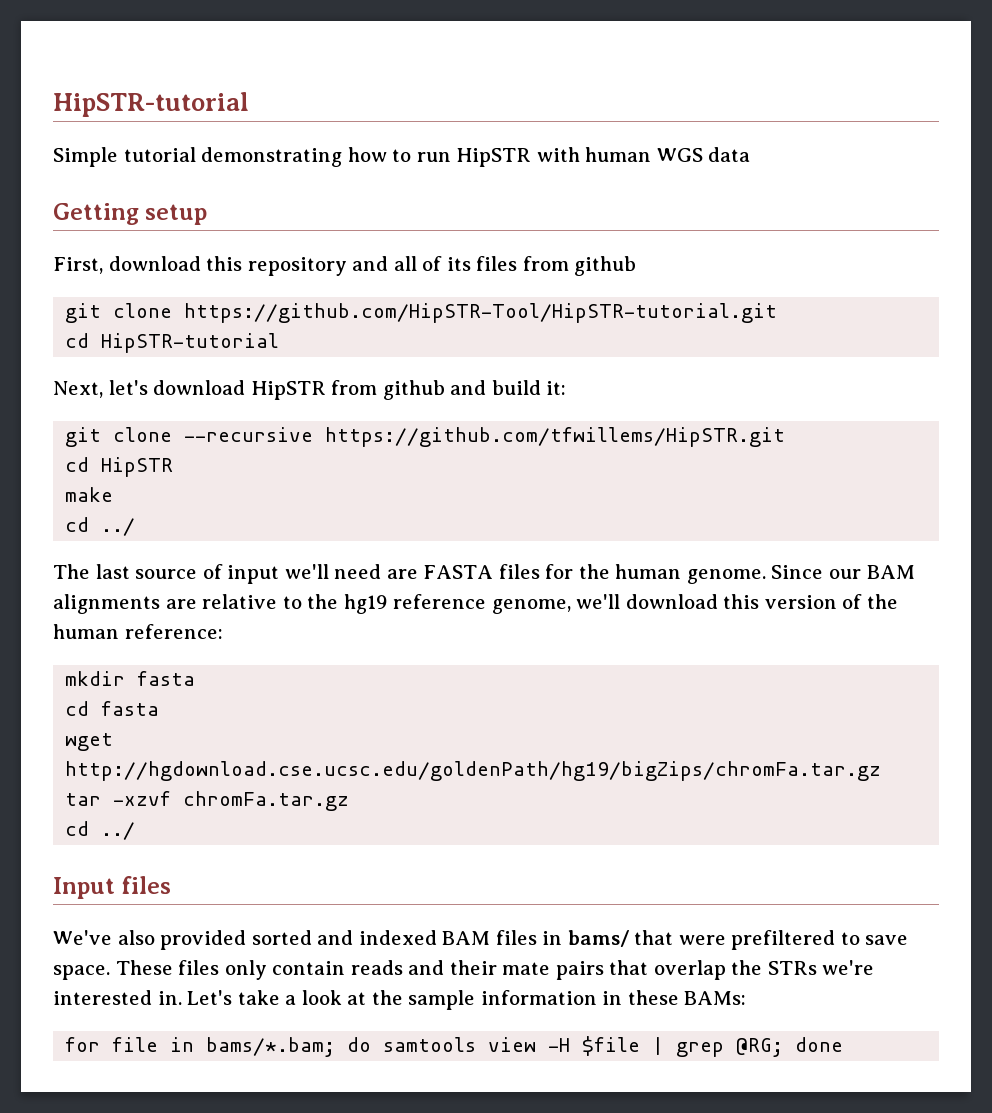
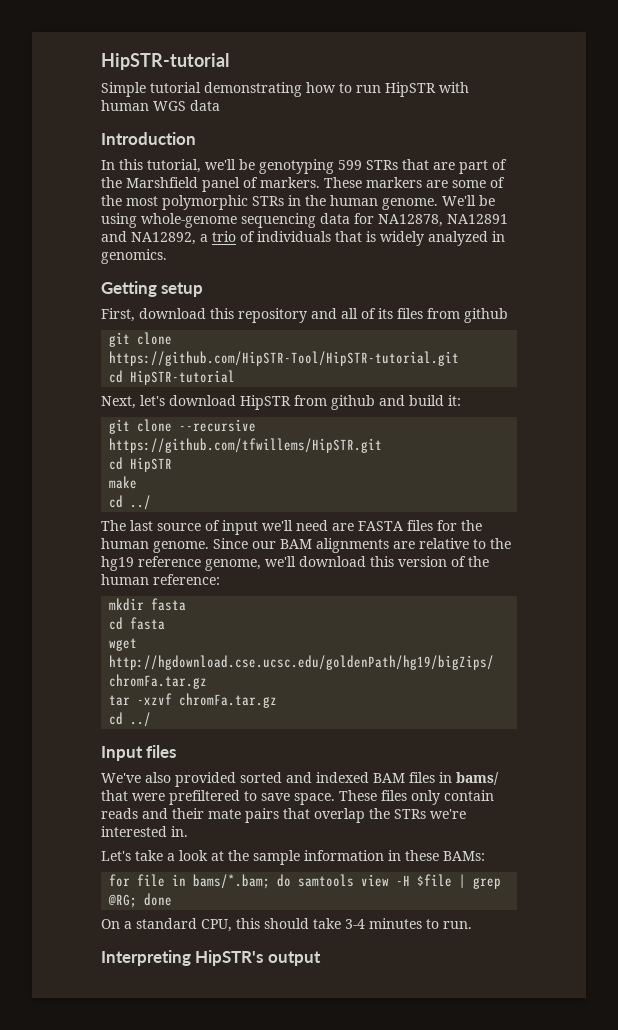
(751, 154) none -> [101,132,196,145] [101,159,507,174] [101,177,505,192] [101,195,495,210] [101,213,508,228] [101,231,505,246] [101,249,167,264] // Introduction // In this tutorial, we'll be genotyping 599 STRs that are part of the Marshfield panel of markers. These markers are some of the most polymorphic STRs in the human genome. We'll be using whole-genome sequencing data for NA12878, NA12891 and NA12892, a trio of individuals that is widely analyzed in genomics.
(182, 998) none -> (188, 831) //
(844, 1044) none -> [101,918,472,932] [101,950,321,966] // On a standard CPU, this should take 3-4 minutes to run. // Interpreting HipSTR's output

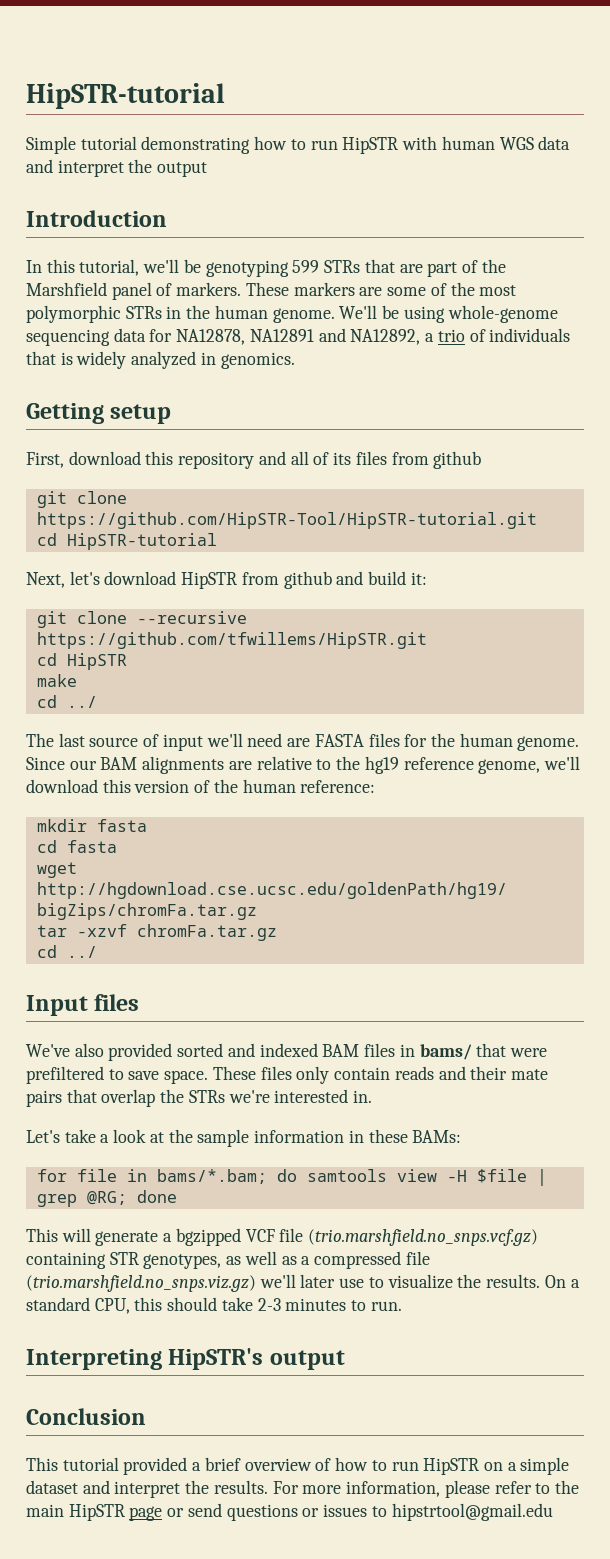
(220, 105) none -> [26,159,208,177] and interpret the output
(173, 899) none -> [26,1228,539,1246] [26,1251,430,1269] [26,1274,541,1292] This will generate a bgzipped VCF file (trio.marshfield.no_snps.vcf.gz) containing STR genotypes, as well as a compressed file (trio.marshfield.no_snps.viz.gz) we'll later use to visualize the results.
[345,919,365,929] 3-4 -> [257,1298,281,1311] 2-3
(321, 958) none -> [26,1408,146,1425] [26,1457,570,1475] [26,1480,579,1498] [26,1503,553,1521] // Conclusion // This tutorial provided a brief overview of how to run HipSTR on a simple dataset and interpret the results. For more information, please refer to the main HipSTR page or send questions or issues to hipstrtool@gmail.edu

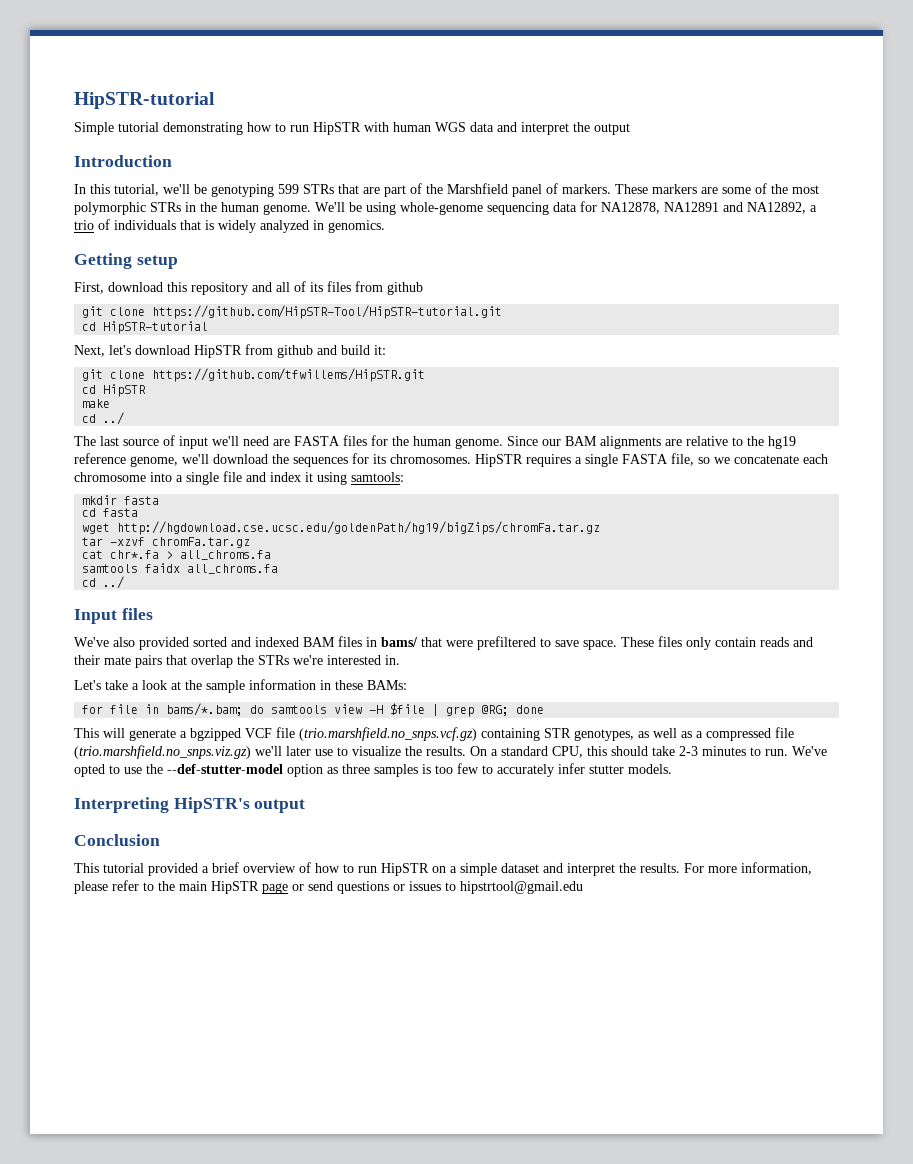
[136,611,247,624] --recursive -> (146, 374) none
[102,779,376,793] this version of the human reference: -> [272,453,828,467] [74,471,404,485] the sequences for its chromosomes. HipSTR requires a single FASTA file, so we concatenate each chromosome into a single file and index it using samtools:
(277, 932) none -> [82,550,272,560] [82,563,279,574] // cat chr*.fa > all_chroms.fa // samtools faidx all_chroms.fa
(402, 1306) none -> [792,746,827,756] [74,763,672,777] We've opted to use the --def-stutter-model option as three samples is too few to accurately infer stutter models.

